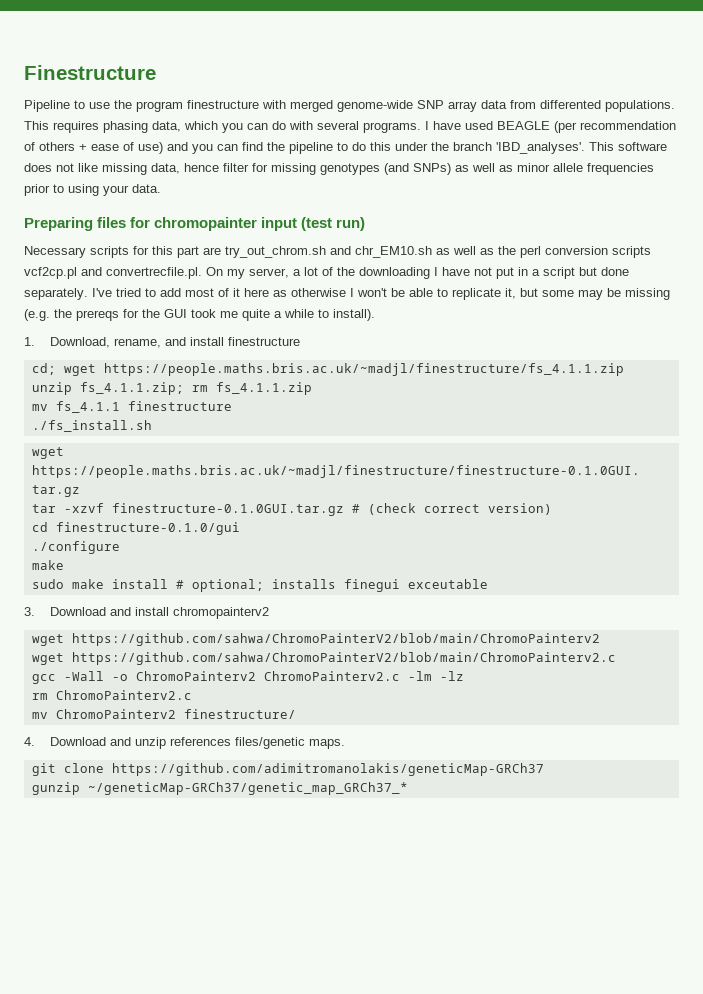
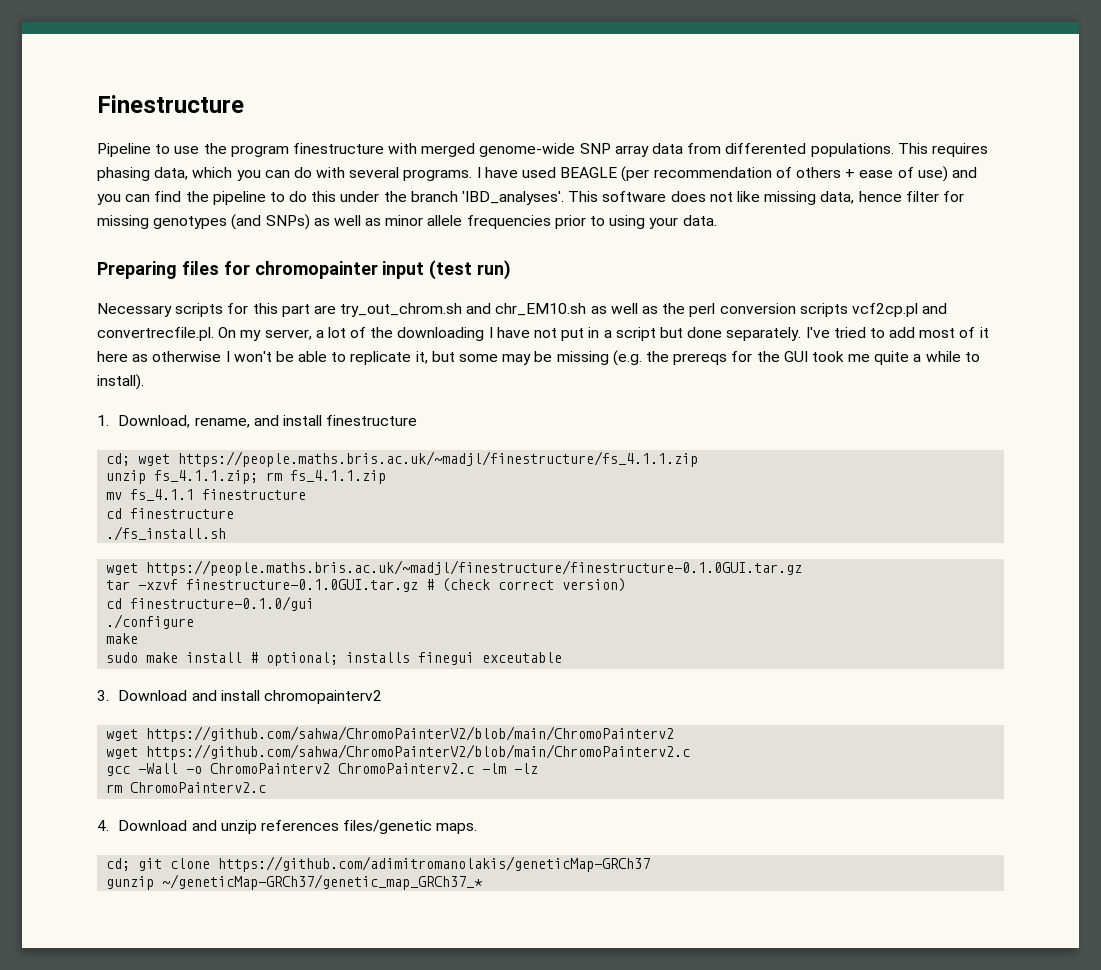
(232, 406) none -> [106,508,235,519] // cd finestructure
[31,709,296,719] // mv ChromoPainterv2 finestructure/ -> (267, 787) none
(345, 744) none -> [106,858,131,871] cd;

